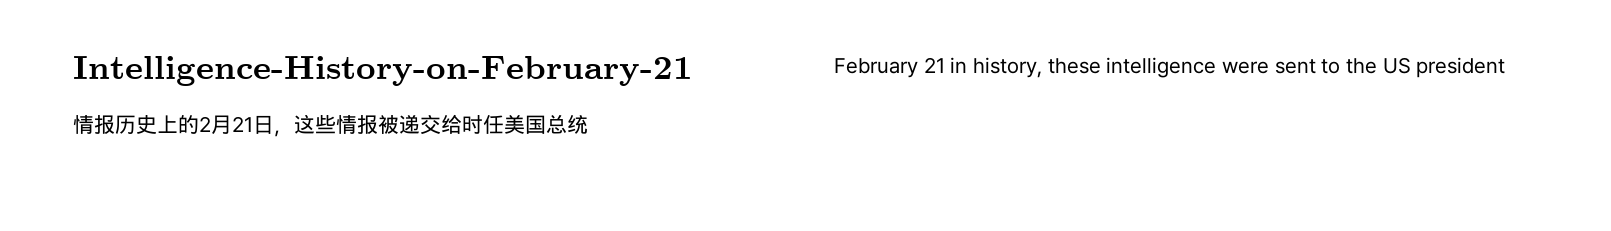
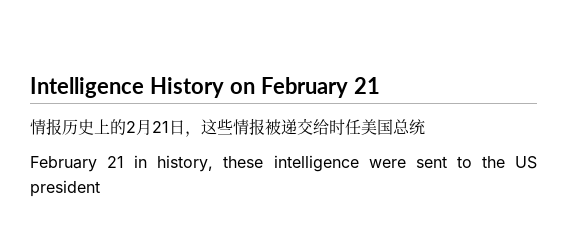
[73,56,693,86] Intelligence-History-on-February-21 -> [30,77,380,98] Intelligence History on February 21

